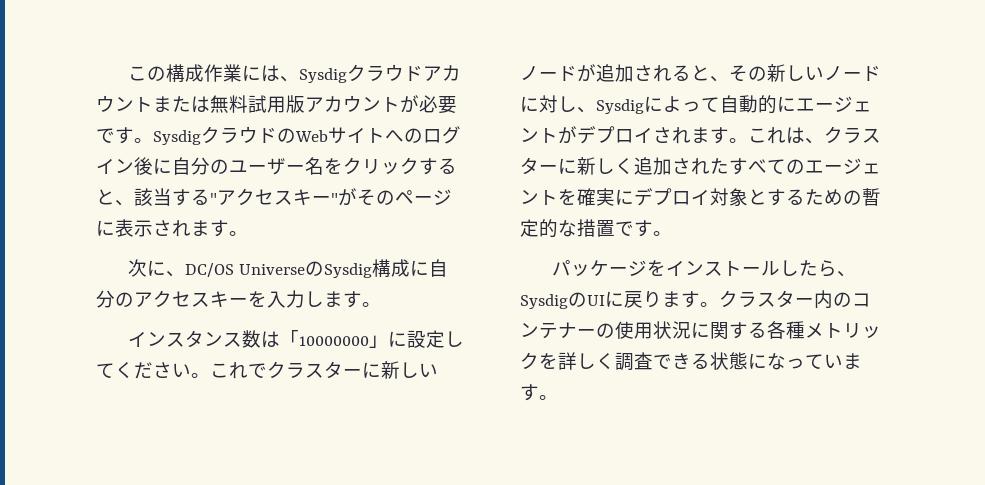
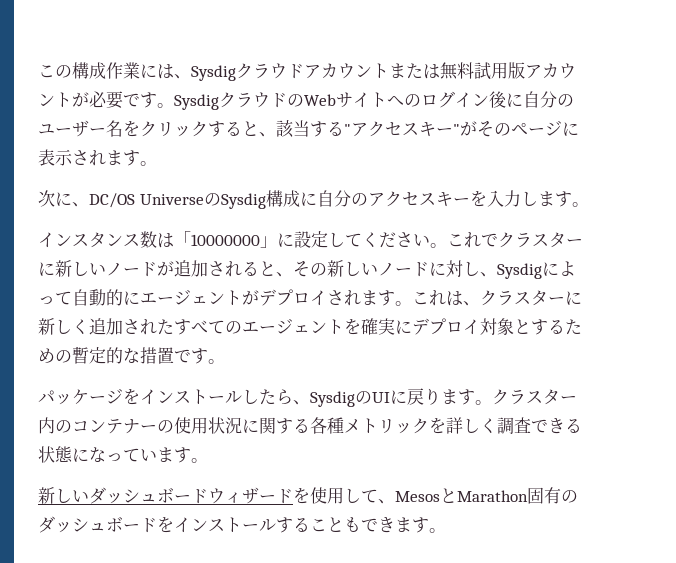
(558, 397) none -> [38,487,578,504] [38,516,446,533] // 新しいダッシュボードウィザードを使用して、MesosとMarathon固有のダッシュボードをインストールすることもできます。

